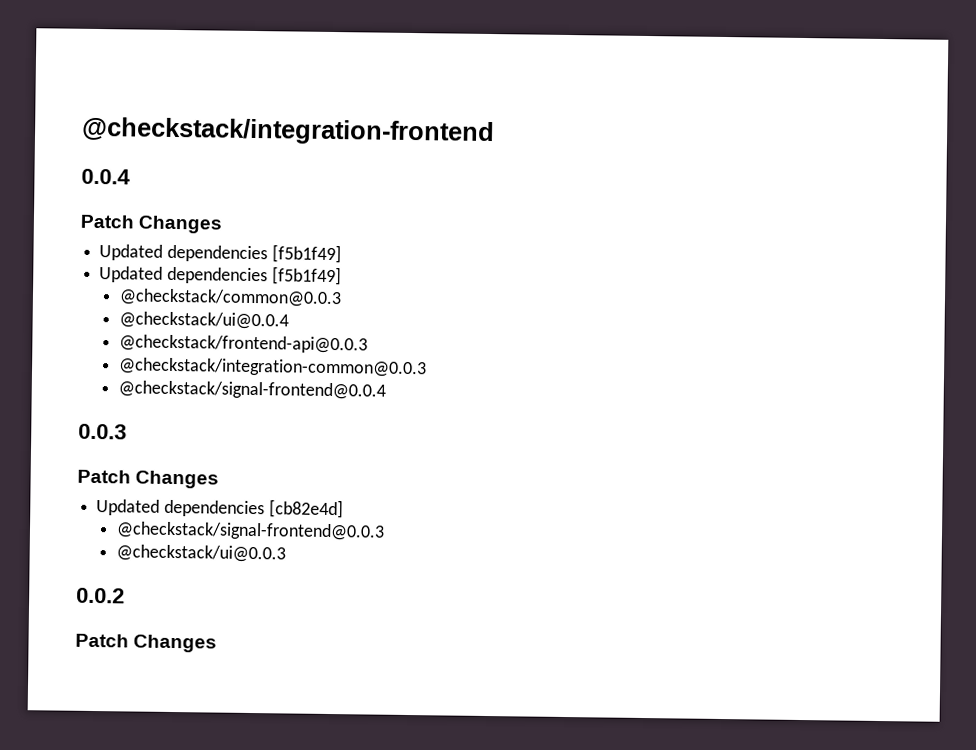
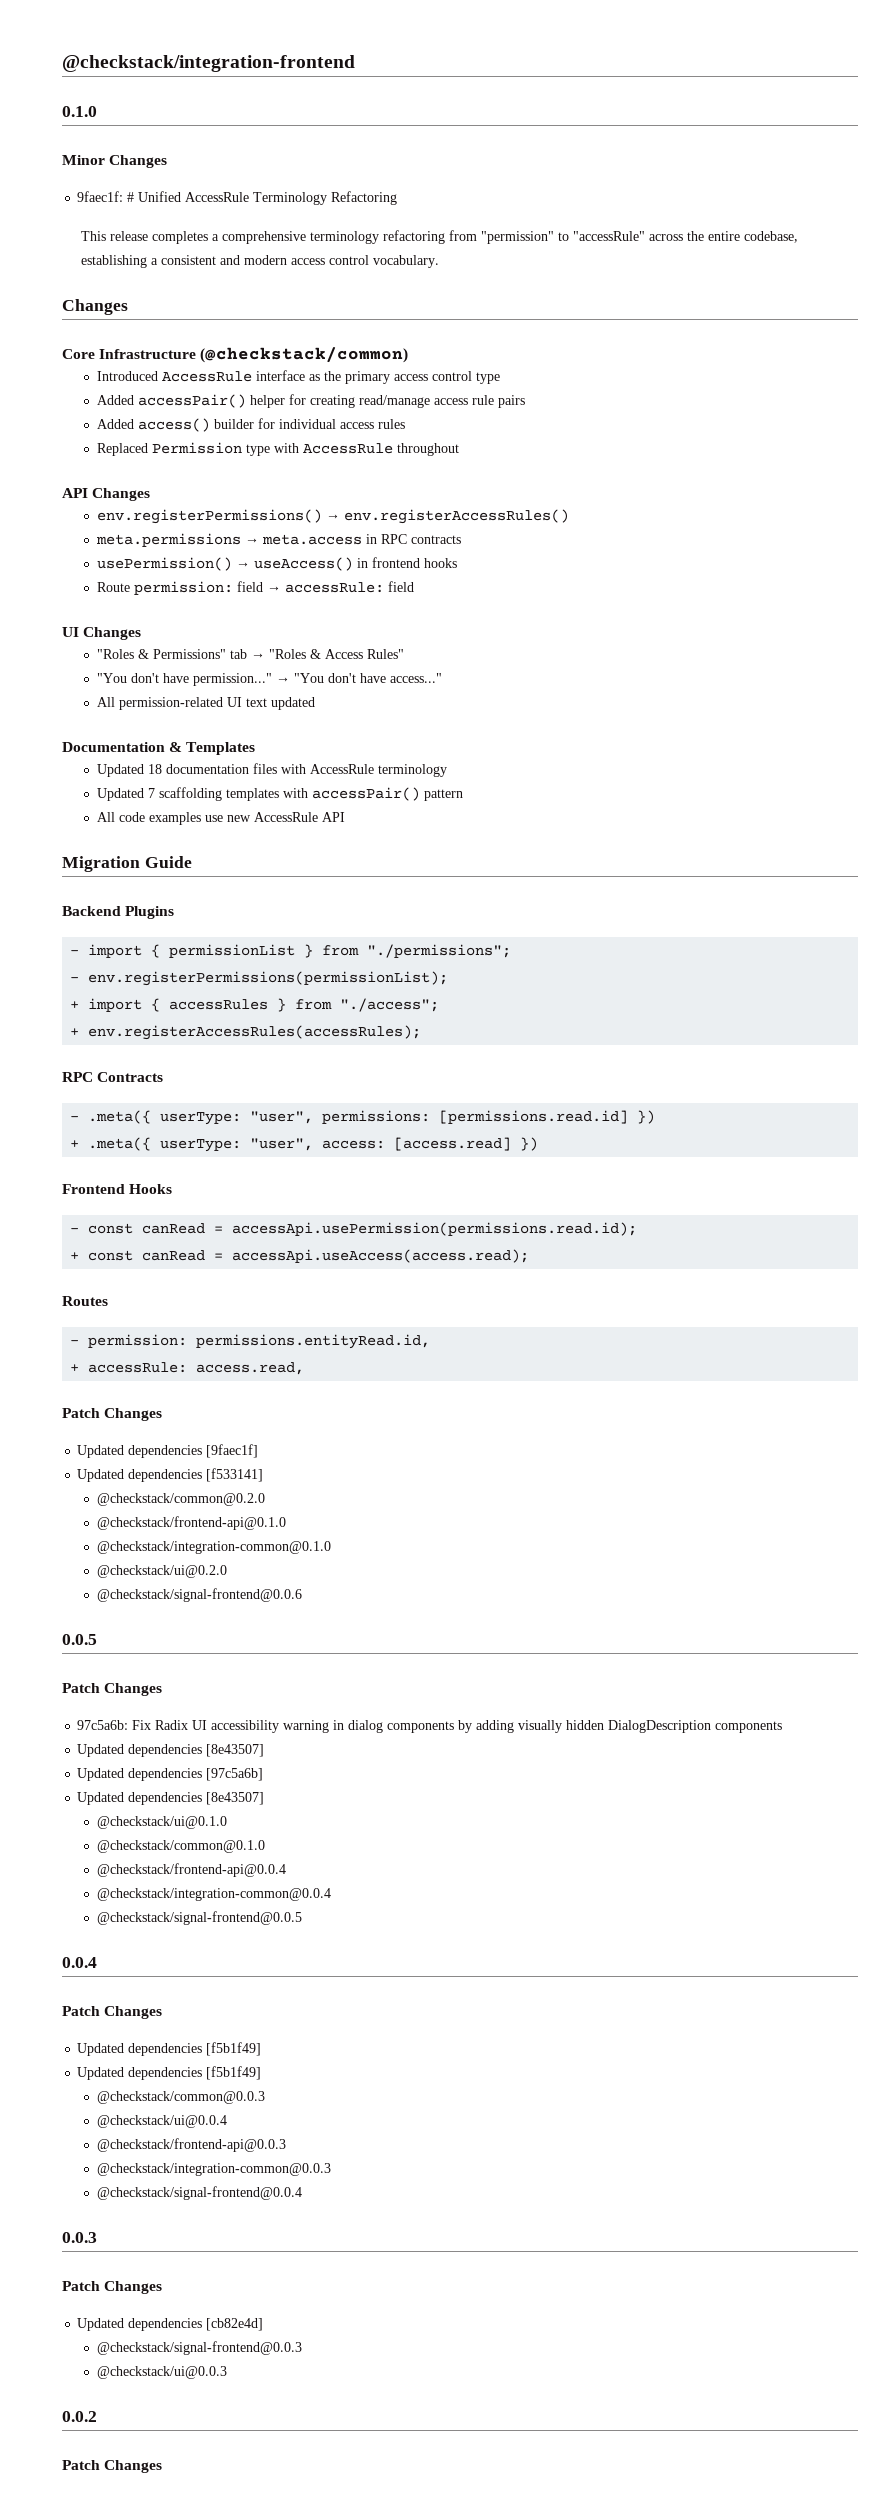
(495, 131) none -> [62,106,97,117] [62,155,168,168] [77,191,398,205] [81,230,799,244] [81,255,440,268] [62,299,128,315] [62,347,409,363] [96,370,500,384] [96,394,525,408] [96,418,405,432] [96,442,459,456] [62,488,151,501] [96,509,569,524] [95,533,461,547] [96,557,457,571] [96,581,414,595] [62,627,142,640] [96,649,404,659] [96,673,442,686] [96,697,315,710] [62,742,256,755] [96,763,447,777] [96,787,463,801] [96,812,345,825] [62,856,192,872] [62,906,175,919] [70,944,512,958] [70,971,449,986] [70,998,440,1012] [70,1025,422,1040] [62,1072,164,1082] [70,1110,656,1125] [70,1137,539,1152] [62,1184,173,1194] [70,1222,638,1236] [70,1249,530,1263] [62,1296,108,1306] [70,1334,431,1349] [70,1362,305,1375] [62,1408,163,1421] [77,1444,259,1458] [77,1468,264,1482] [96,1493,265,1506] [96,1516,286,1530] [96,1541,331,1554] [96,1565,227,1578] [96,1588,302,1602] [62,1634,97,1645] [62,1683,163,1696] [77,1720,783,1733] [77,1744,265,1757] [77,1768,264,1781] [77,1792,265,1805] [96,1816,227,1829] [96,1840,265,1853] [96,1863,286,1877] [96,1888,331,1901] [96,1911,302,1925] // 0.1.0 // Minor Changes // 9faec1f: # Unified AccessRule Terminology Refactoring // This release completes a comprehensive terminology refactoring from "permission" to "accessRule" across the entire codebase, establishing a consistent and modern access control vocabulary. // Changes // Core Infrastructure (@checkstack/common) // Introduced AccessRule interface as the primary access control type // Added accessPair() helper for creating read/manage access rule pairs // Added access() builder for individual access rules // Replaced Permission type with AccessRule throughout // API Changes // env.registerPermissions() → env.registerAccessRules() // meta.permissions → meta.access in RPC contracts // usePermission() → useAccess() in frontend hooks // Route permission: field → accessRule: field // UI Changes // "Roles & Permissions" tab → "Roles & Access Rules" // "You don't have permission..." → "You don't have access..." // All permission-related UI text updated // Documentation & Templates // Updated 18 documentation files with AccessRule terminology // Updated 7 scaffolding templates with accessPair() pattern // All code examples use new AccessRule API // Migration Guide // Backend Plugins // - import { permissionList } from "./permissions"; // - env.registerPermissions(permissionList); // + import { accessRules } from "./access"; // + env.registerAccessRules(accessRules); // RPC Contracts // - .meta({ userType: "user", permissions: [permissions.read.id] }) // + .meta({ userType: "user", access: [access.read] }) // Frontend Hooks // - const canRead = accessApi.usePermission(permissions.read.id); // + const canRead = accessApi.useAccess(access.read); // Routes // - permission: permissions.entityRead.id, // + accessRule: access.read, // Patch Changes // Updated dependencies [9faec1f] // Updated dependencies [f533141] // @checkstack/common@0.2.0 // @checkstack/frontend-api@0.1.0 // @checkstack/integration-common@0.1.0 // @checkstack/ui@0.2.0 // @checkstack/signal-frontend@0.0.6 // 0.0.5 // Patch Changes // 97c5a6b: Fix Radix UI accessibility warning in dialog components by adding visually hidden DialogDescription components // Updated dependencies [8e43507] // Updated dependencies [97c5a6b] // Updated dependencies [8e43507] // @checkstack/ui@0.1.0 // @checkstack/common@0.1.0 // @checkstack/frontend-api@0.0.4 // @checkstack/integration-common@0.0.4 // @checkstack/signal-frontend@0.0.5

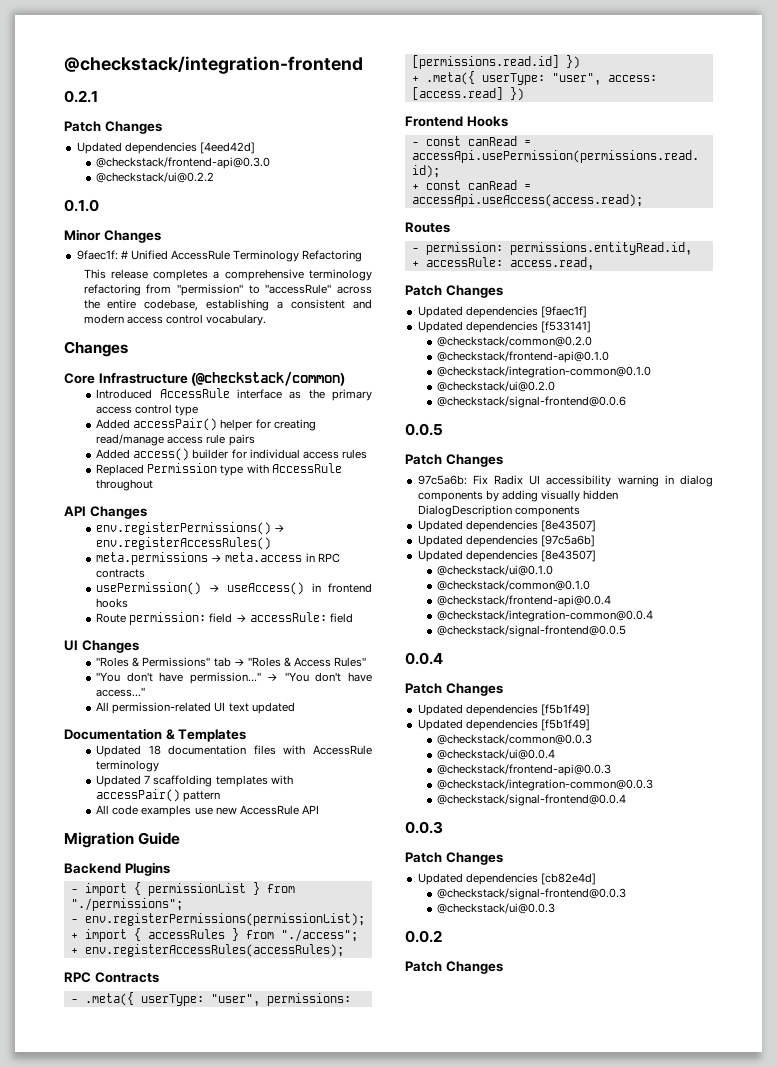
(355, 63) none -> [64,90,98,103] [64,121,162,134] [76,142,255,154] [96,157,271,169] [96,172,215,183] // 0.2.1 // Patch Changes // Updated dependencies [4eed42d] // @checkstack/frontend-api@0.3.0 // @checkstack/ui@0.2.2

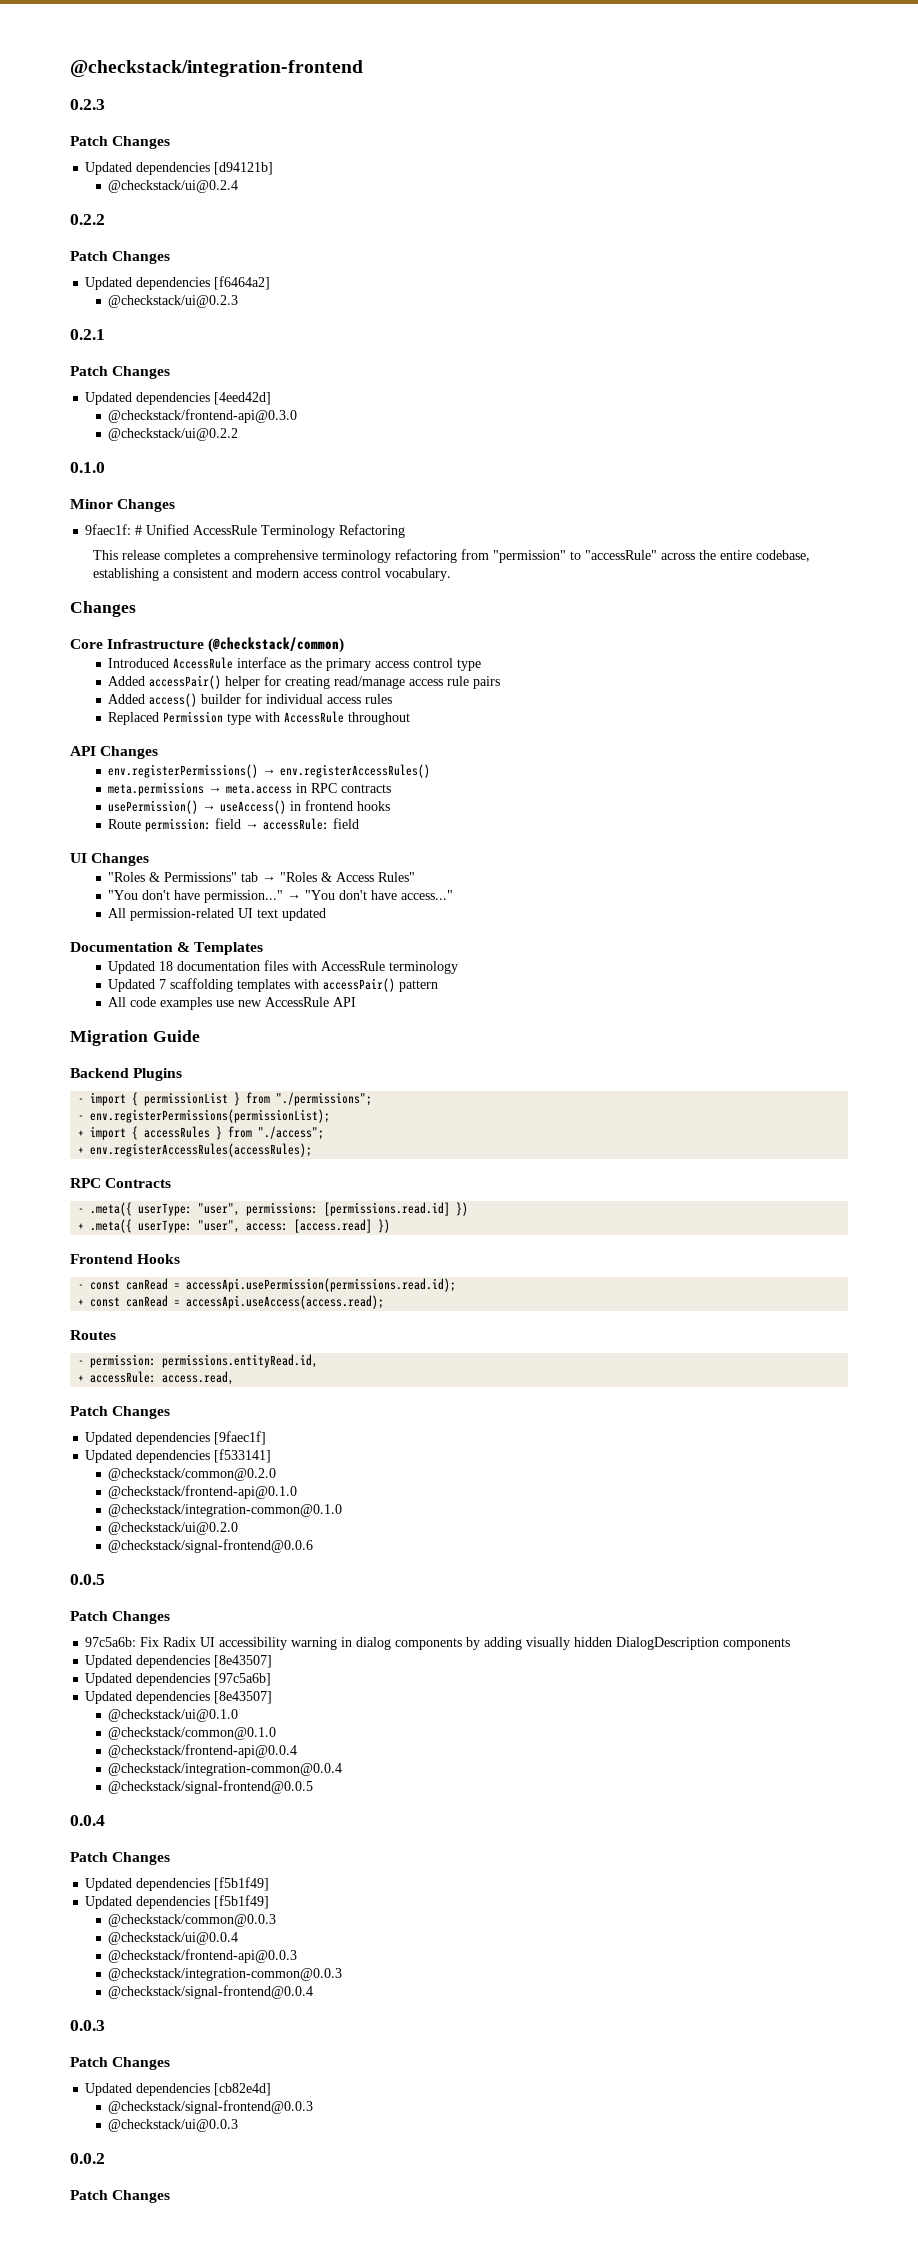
(363, 65) none -> [70,99,105,110] [70,136,171,149] [85,162,274,175] [108,180,239,193] [70,214,105,225] [70,251,171,264] [85,276,271,290] [108,295,239,308] // 0.2.3 // Patch Changes // Updated dependencies [d94121b] // @checkstack/ui@0.2.4 // 0.2.2 // Patch Changes // Updated dependencies [f6464a2] // @checkstack/ui@0.2.3

